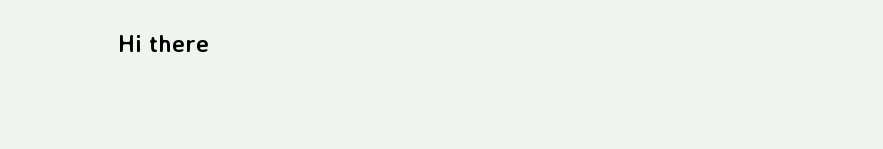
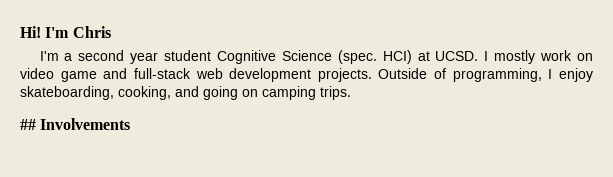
[118,35,209,52] Hi there -> [20,26,111,38] [39,50,593,64] [20,68,593,82] [20,86,351,100] [20,118,131,130] Hi! I'm Chris // I'm a second year student Cognitive Science (spec. HCI) at UCSD. I mostly work on video game and full-stack web development projects. Outside of programming, I enjoy skateboarding, cooking, and going on camping trips. // ## Involvements

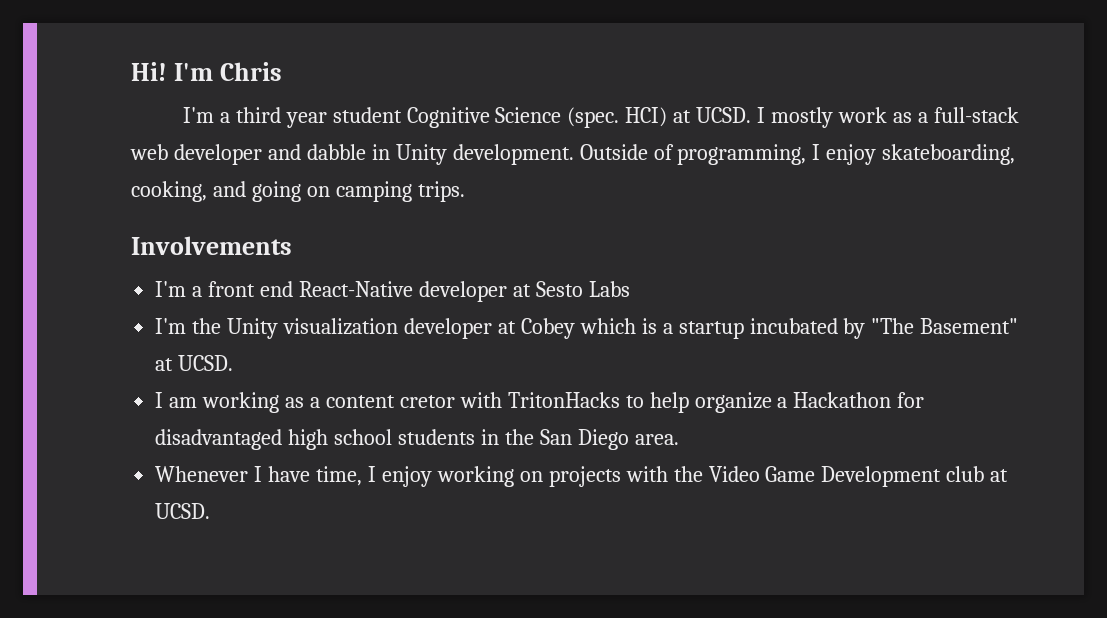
[78,50,125,61] second -> [235,107,281,123] third
[577,53,593,61] [20,68,372,82] on video game and full-stack web development projects. -> [893,107,1019,123] [130,144,574,165] as a full-stack web developer and dabble in Unity development.
[20,119,36,130] ## -> (465, 191) none
(131, 124) none -> [155,281,630,302] [155,318,1019,339] [155,355,234,371] [155,392,925,413] [155,429,679,450] [155,466,1009,487] [155,503,211,519] // I'm a front end React-Native developer at Sesto Labs // I'm the Unity visualization developer at Cobey which is a startup incubated by "The Basement" at UCSD. // I am working as a content cretor with TritonHacks to help organize a Hackathon for disadvantaged high school students in the San Diego area. // Whenever I have time, I enjoy working on projects with the Video Game Development club at UCSD.

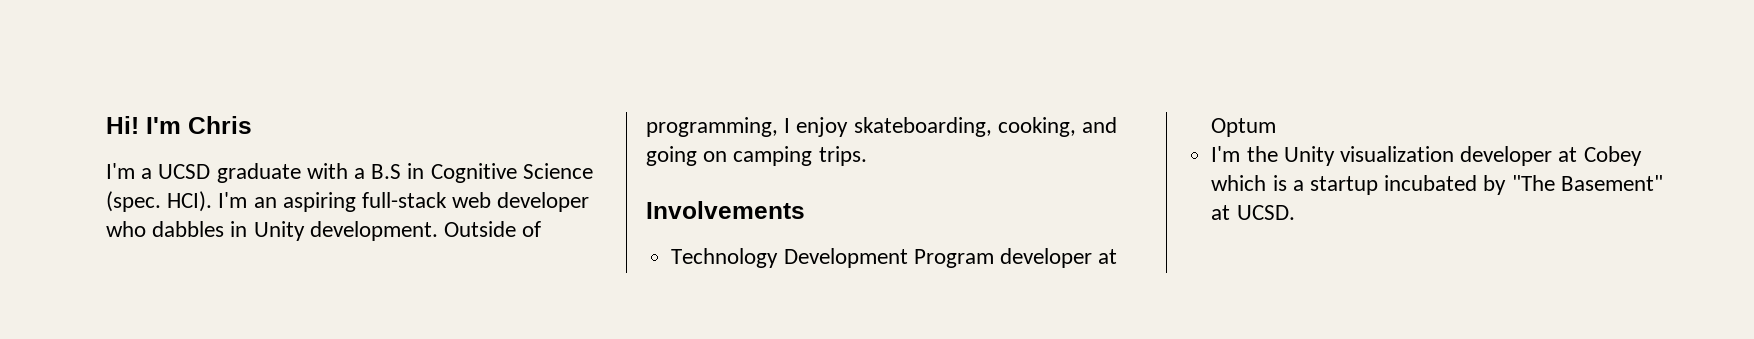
[235,107,928,128] third year student Cognitive Science (spec. HCI) at UCSD. I mostly work as a -> [158,163,593,183] [106,191,356,212] UCSD graduate with a B.S in Cognitive Science (spec. HCI). I'm an aspiring
[267,144,366,160] and dabble -> [106,221,225,237] who dabbles
[155,281,630,302] I'm a front end React-Native developer at Sesto Labs -> [671,248,1118,268] [1211,118,1277,137] Technology Development Program developer at Optum
[155,392,925,413] [155,429,679,450] [155,466,1009,487] [155,503,211,519] // I am working as a content cretor with TritonHacks to help organize a Hackathon for disadvantaged high school students in the San Diego area. // Whenever I have time, I enjoy working on projects with the Video Game Development club at UCSD. -> (1295, 212) none

